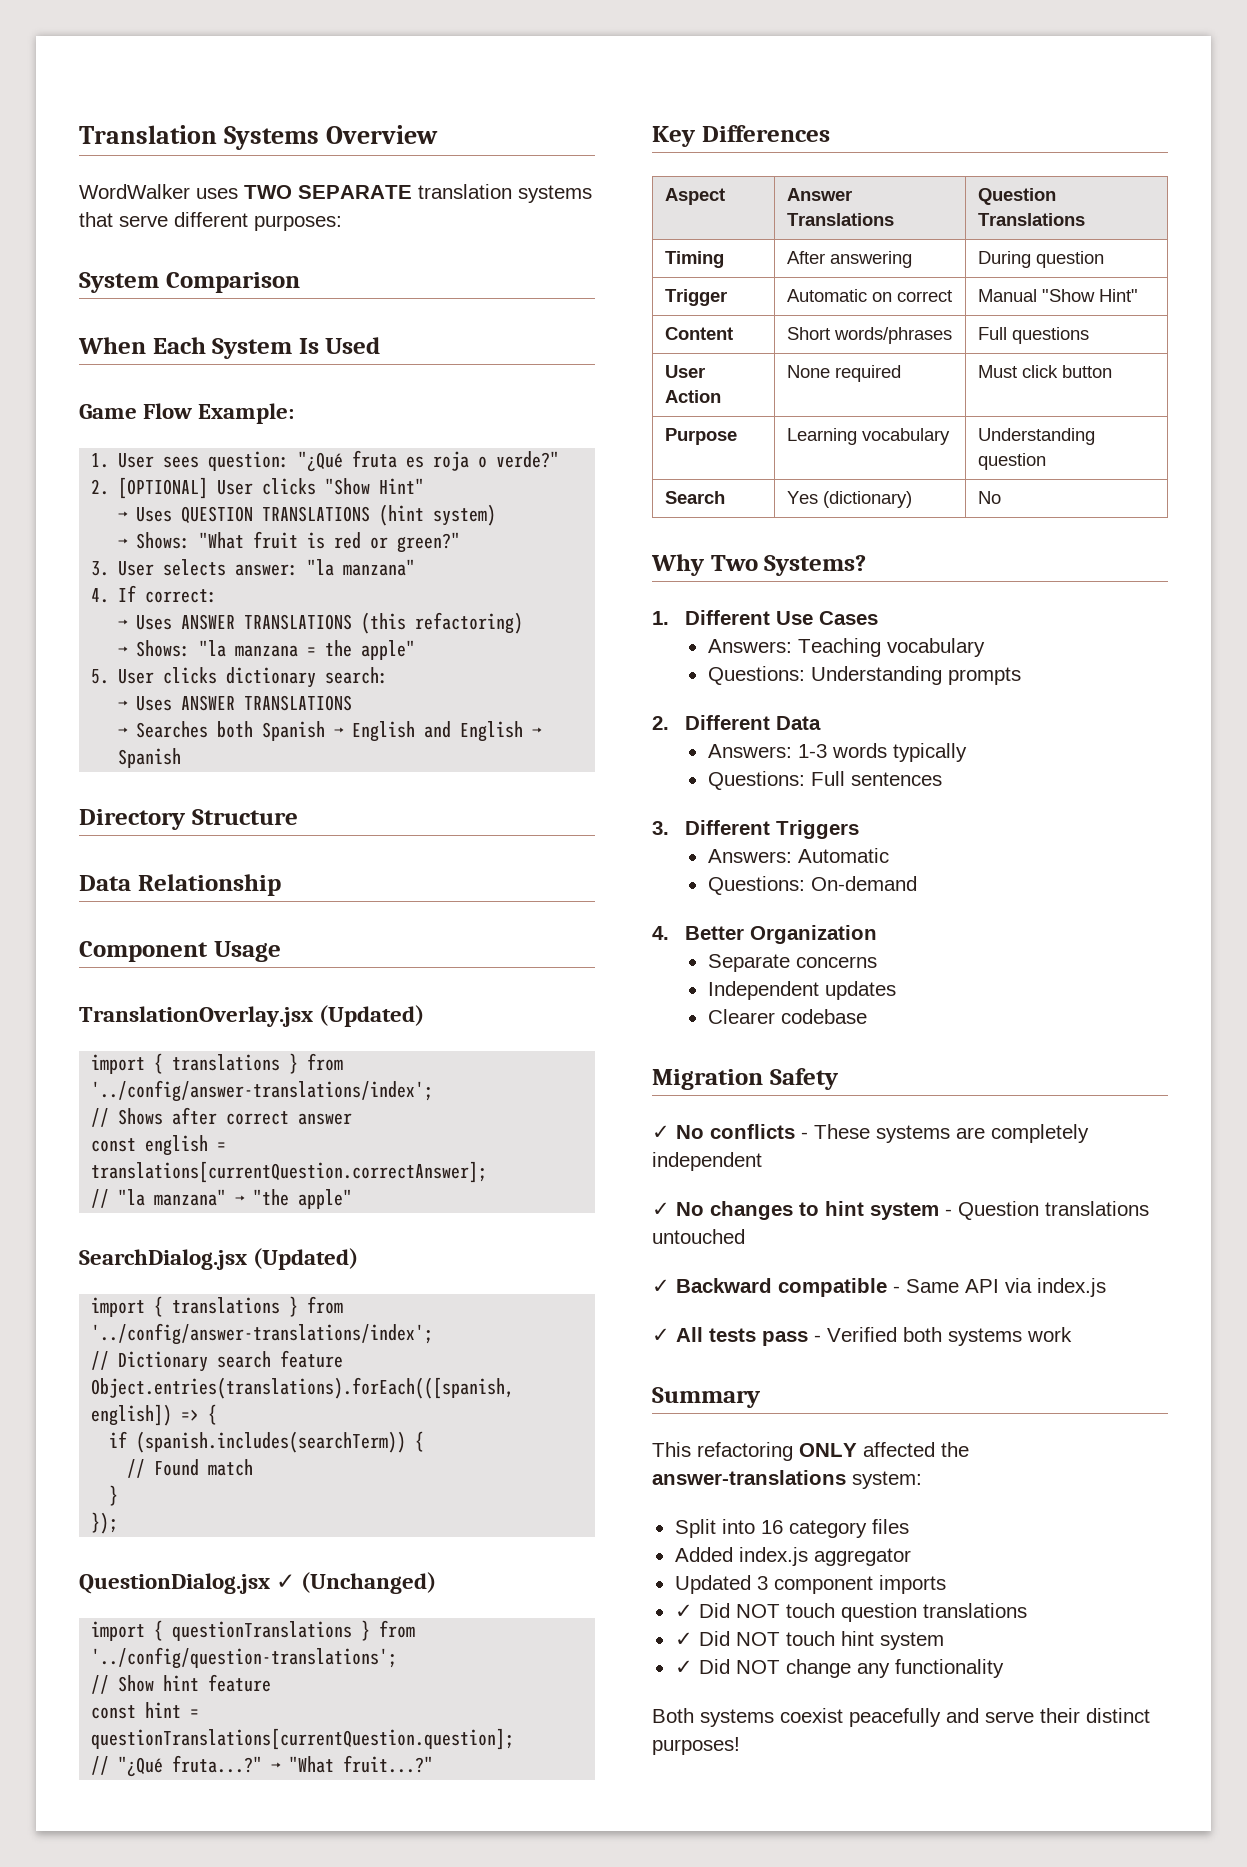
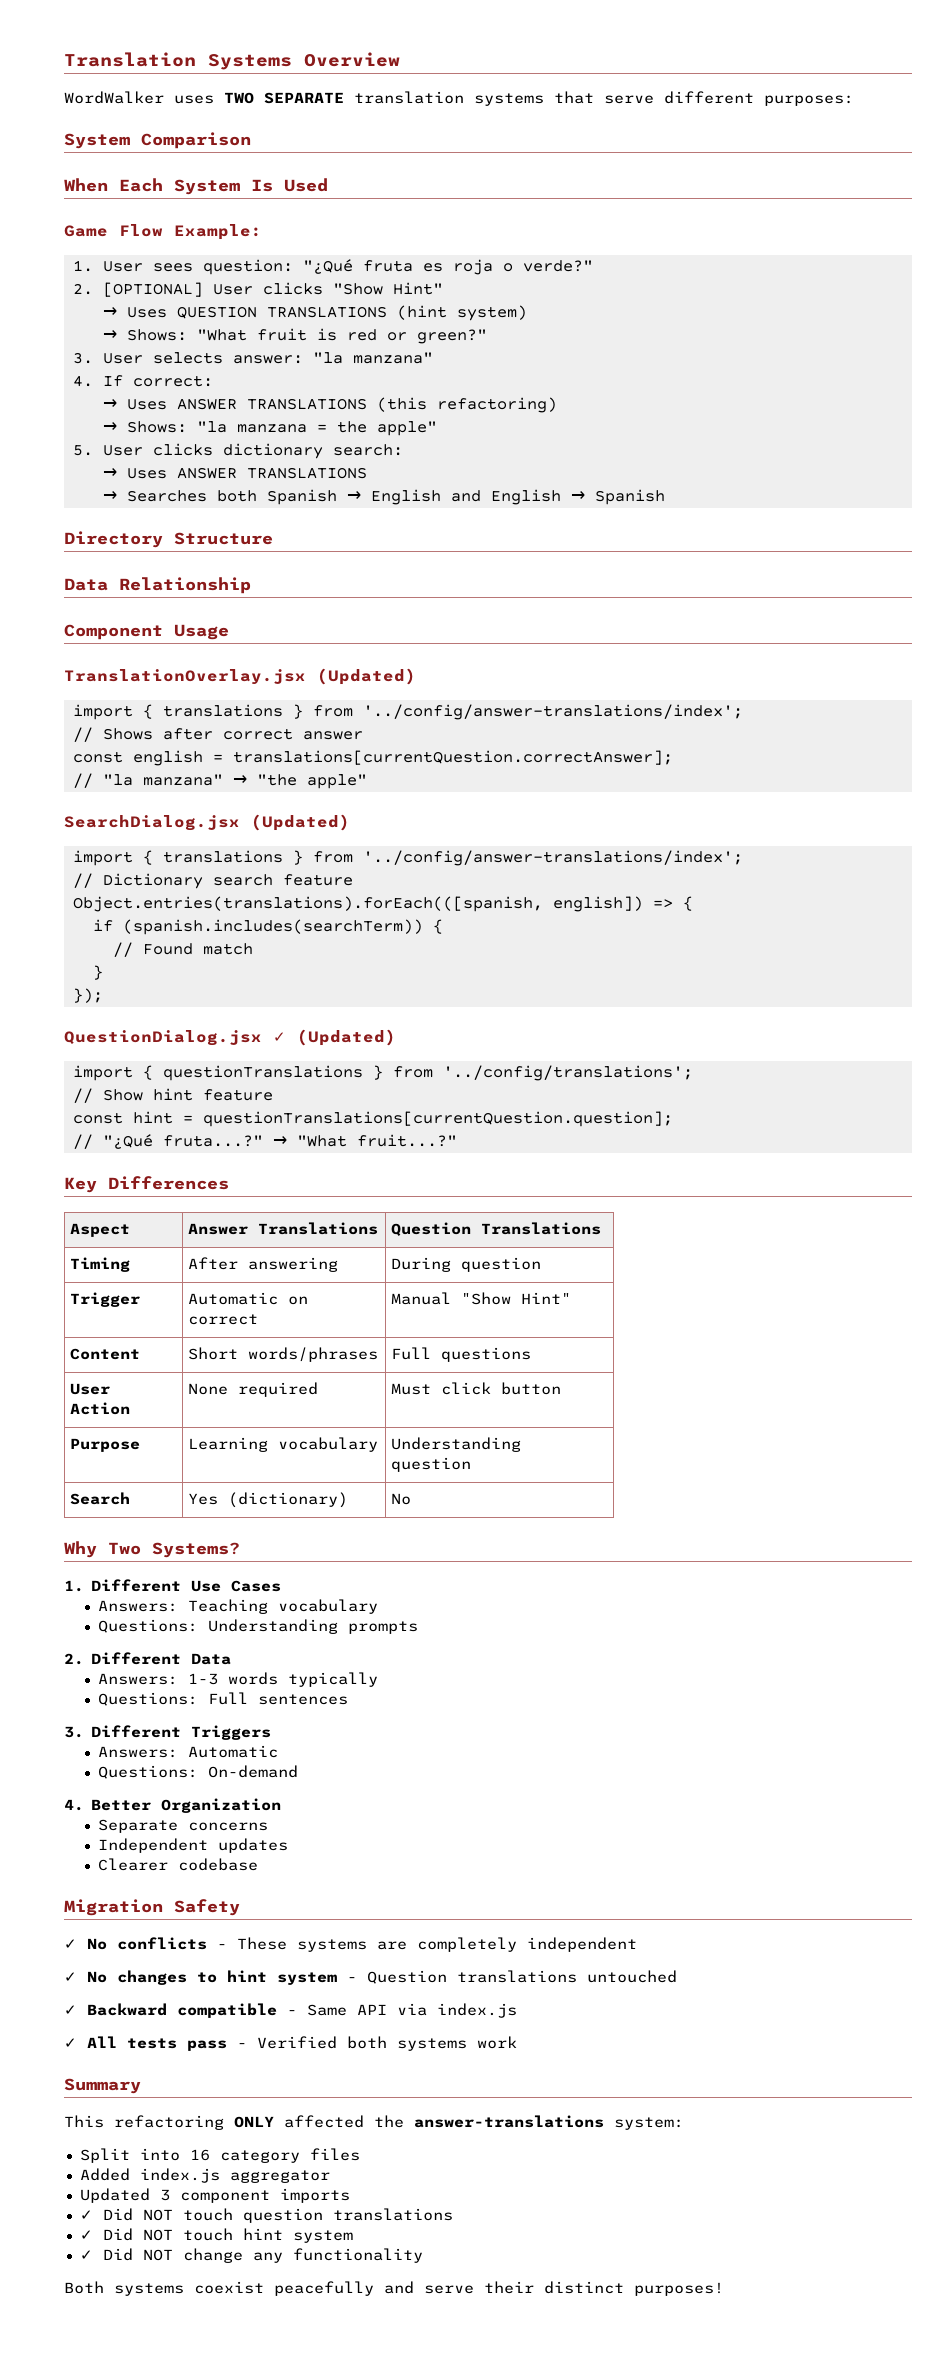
[301,1572,437,1594] (Unchanged) -> [297,1029,396,1046] (Updated)
[91,1647,398,1669] '../config/question-translations'; -> [442,1065,693,1081] '../config/translations';

